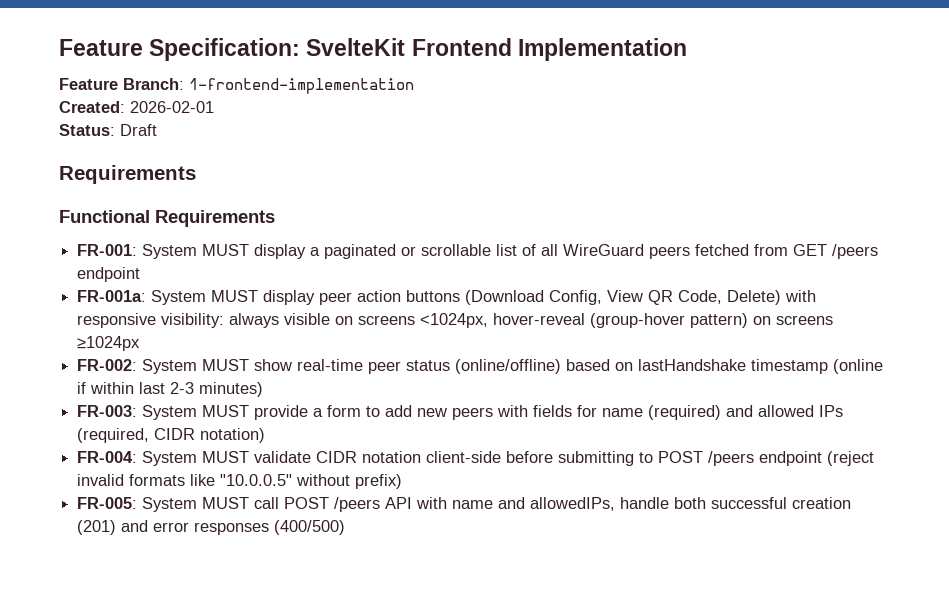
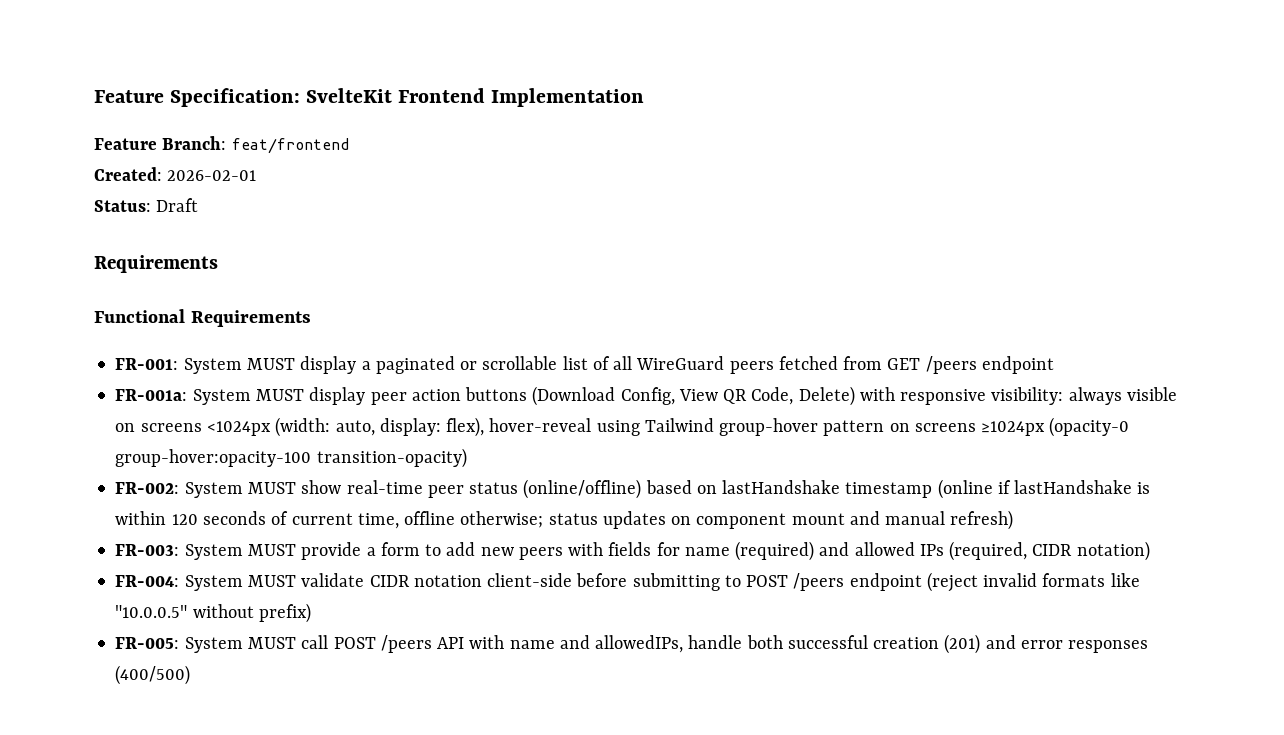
[189,78,414,94] 1-frontend-implementation -> [231,138,349,154] feat/frontend
[420,313,749,328] <1024px, hover-reveal (group-hover pattern) -> [206,417,885,437] <1024px (width: auto, display: flex), hover-reveal using Tailwind group-hover pattern
(141, 343) none -> [1049,417,1130,437] [115,448,467,468] (opacity-0 group-hover:opacity-100 transition-opacity)
[90,382,264,397] within last 2-3 minutes) -> [1014,480,1151,494] [115,510,1014,530] lastHandshake is within 120 seconds of current time, offline otherwise; status updates on component mount and manual refresh)

